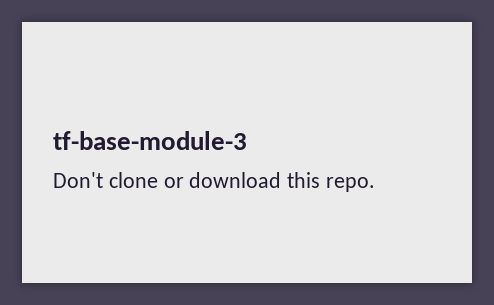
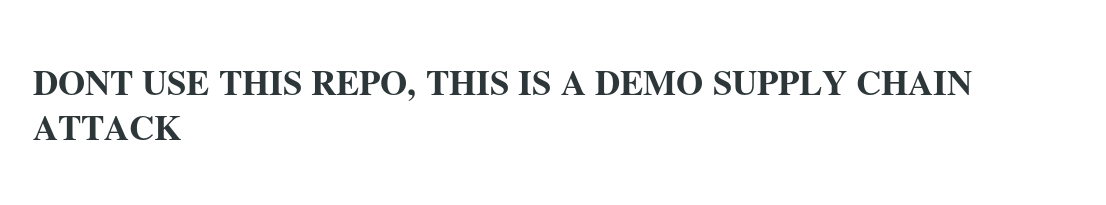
[53,131,247,150] [53,172,376,192] tf-base-module-3 // Don't clone or download this repo. -> [33,71,973,102] [33,116,181,140] DONT USE THIS REPO, THIS IS A DEMO SUPPLY CHAIN ATTACK

